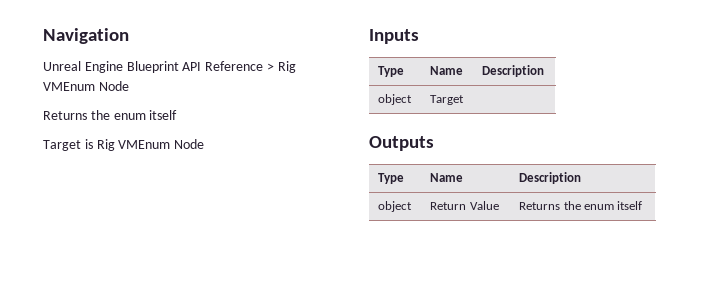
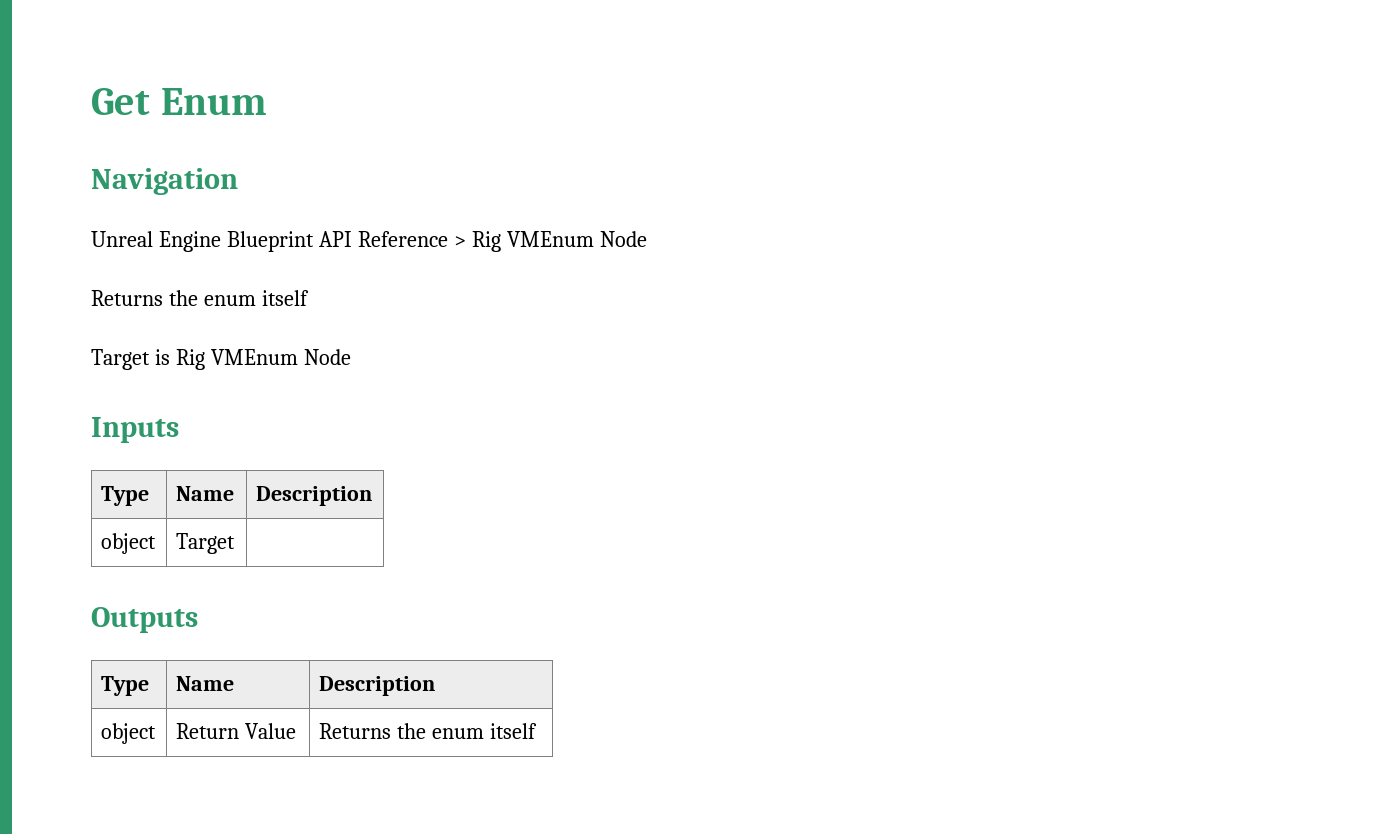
(43, 36) none -> [91,88,267,115] Get Enum //

